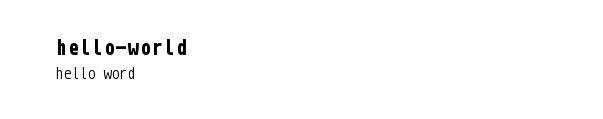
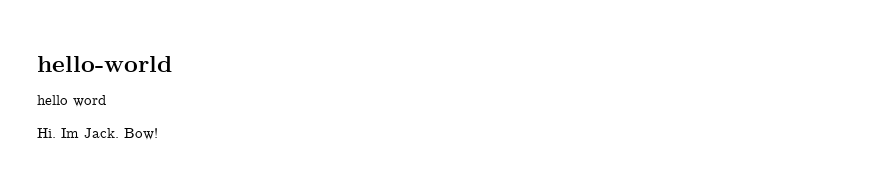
(135, 73) none -> [37,128,158,140] // Hi. Im Jack. Bow!

